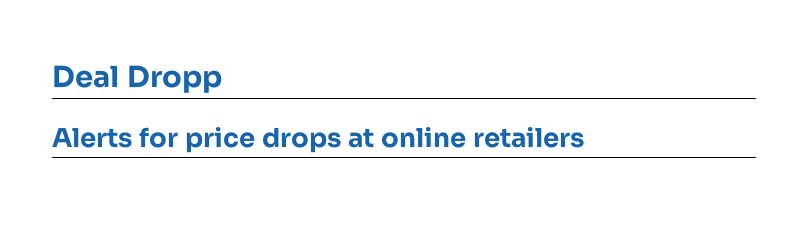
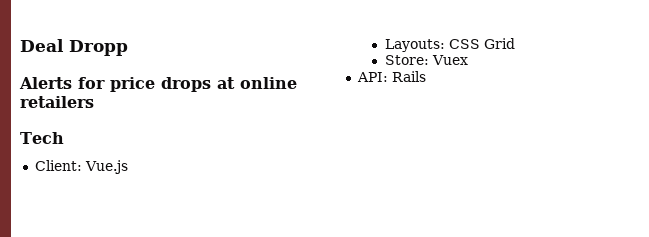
(585, 137) none -> [20,132,64,144] [34,160,128,174] [384,38,515,52] [384,55,468,65] [356,71,426,82] // Tech // Client: Vue.js // Layouts: CSS Grid // Store: Vuex // API: Rails

